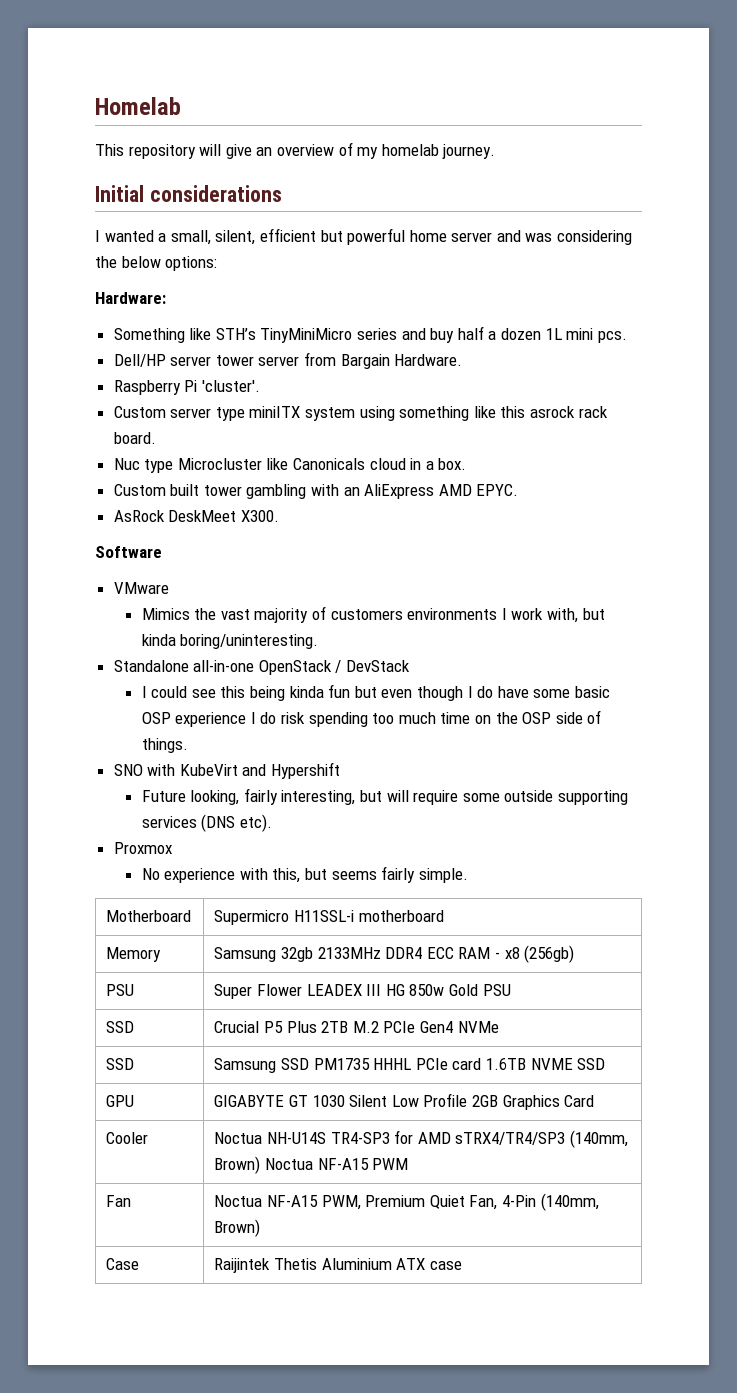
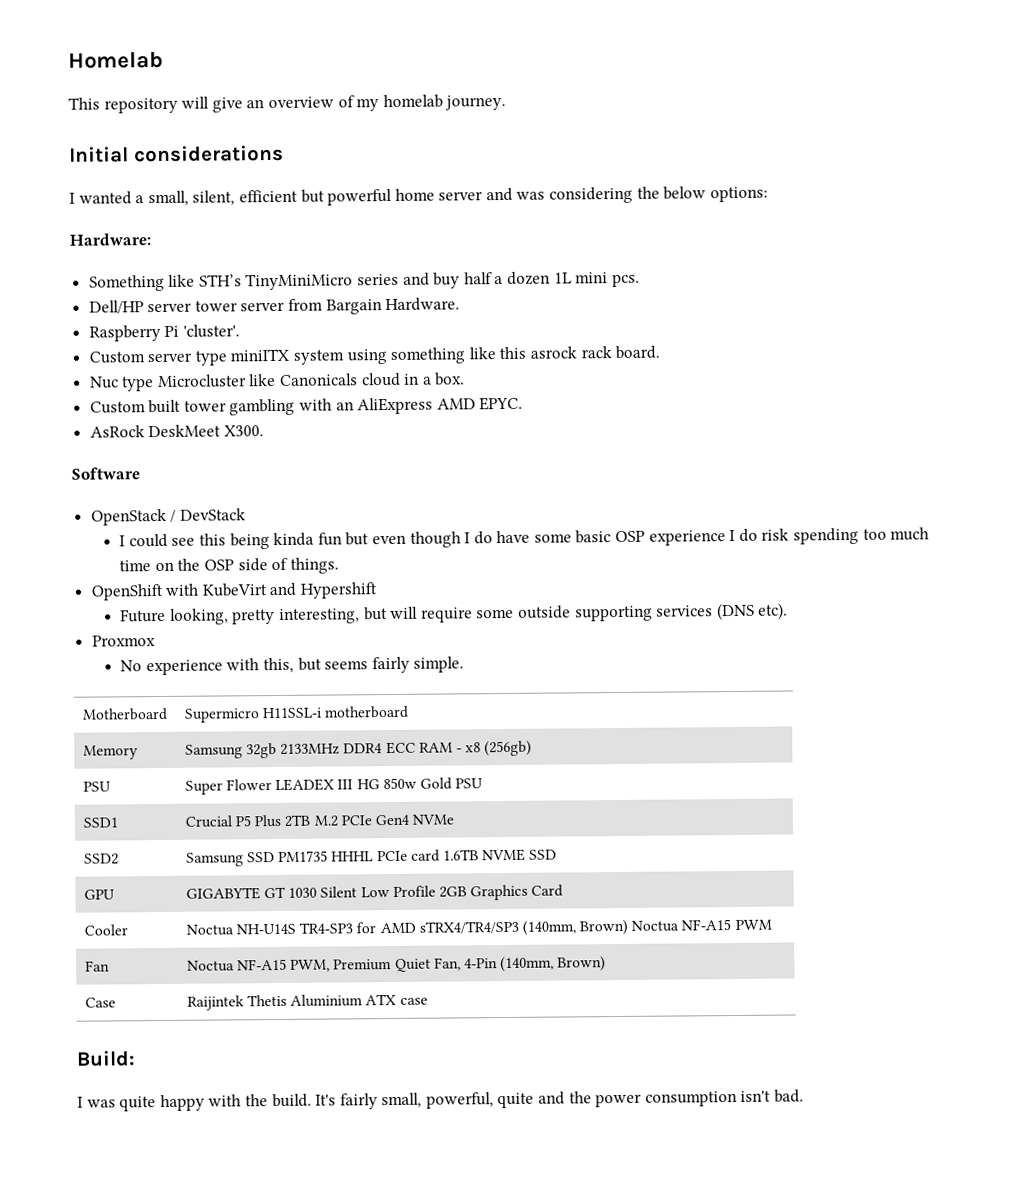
[113,582,169,594] [141,606,605,623] [141,634,319,649] [113,660,255,672] VMware // Mimics the vast majority of customers environments I work with, but kinda boring/uninteresting. // Standalone all-in-one -> (140, 473) none
[113,764,143,776] SNO -> [90,583,164,601] OpenShift
[243,788,278,805] fairly -> [232,609,276,625] pretty
[106,1021,135,1033] SSD -> [82,817,118,828] SSD1
[106,1058,135,1070] SSD -> [83,853,119,865] SSD2
(462, 1265) none -> [76,1050,136,1067] [77,1089,805,1112] // Build: // I was quite happy with the build. It's fairly small, powerful, quite and the power consumption isn't bad.

